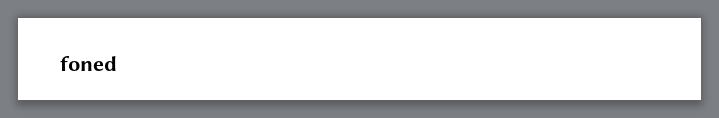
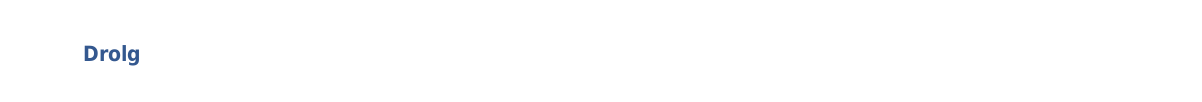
[60,56,117,71] foned -> [83,45,141,66] Drolg

